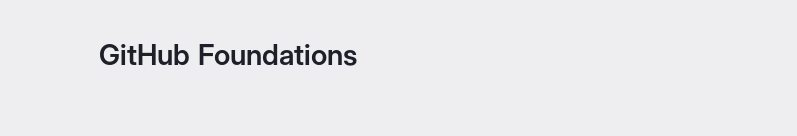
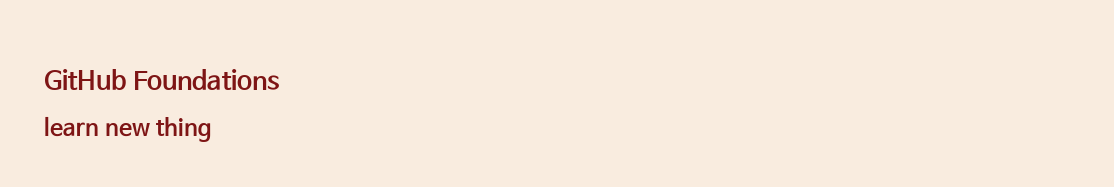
(357, 55) none -> [44,116,213,142] // learn new thing

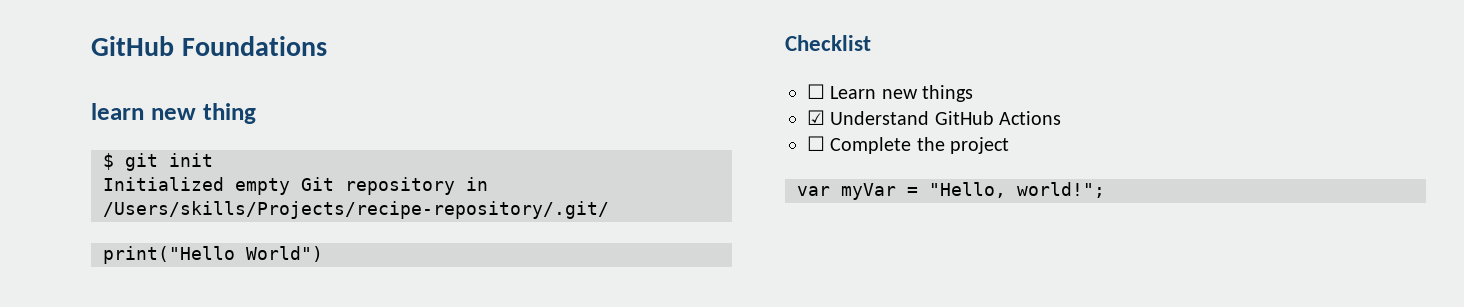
(213, 129) none -> [103,153,213,171] [103,177,488,195] [103,201,609,219] [103,246,323,264] [785,35,871,51] [807,84,974,102] [807,110,1062,125] [807,136,1010,154] [797,182,1105,200] // $ git init // Initialized empty Git repository in /Users/skills/Projects/recipe-repository/.git/ // print("Hello World") // Checklist // ☐ Learn new things // ☑ Understand GitHub Actions // ☐ Complete the project // var myVar = "Hello, world!";

